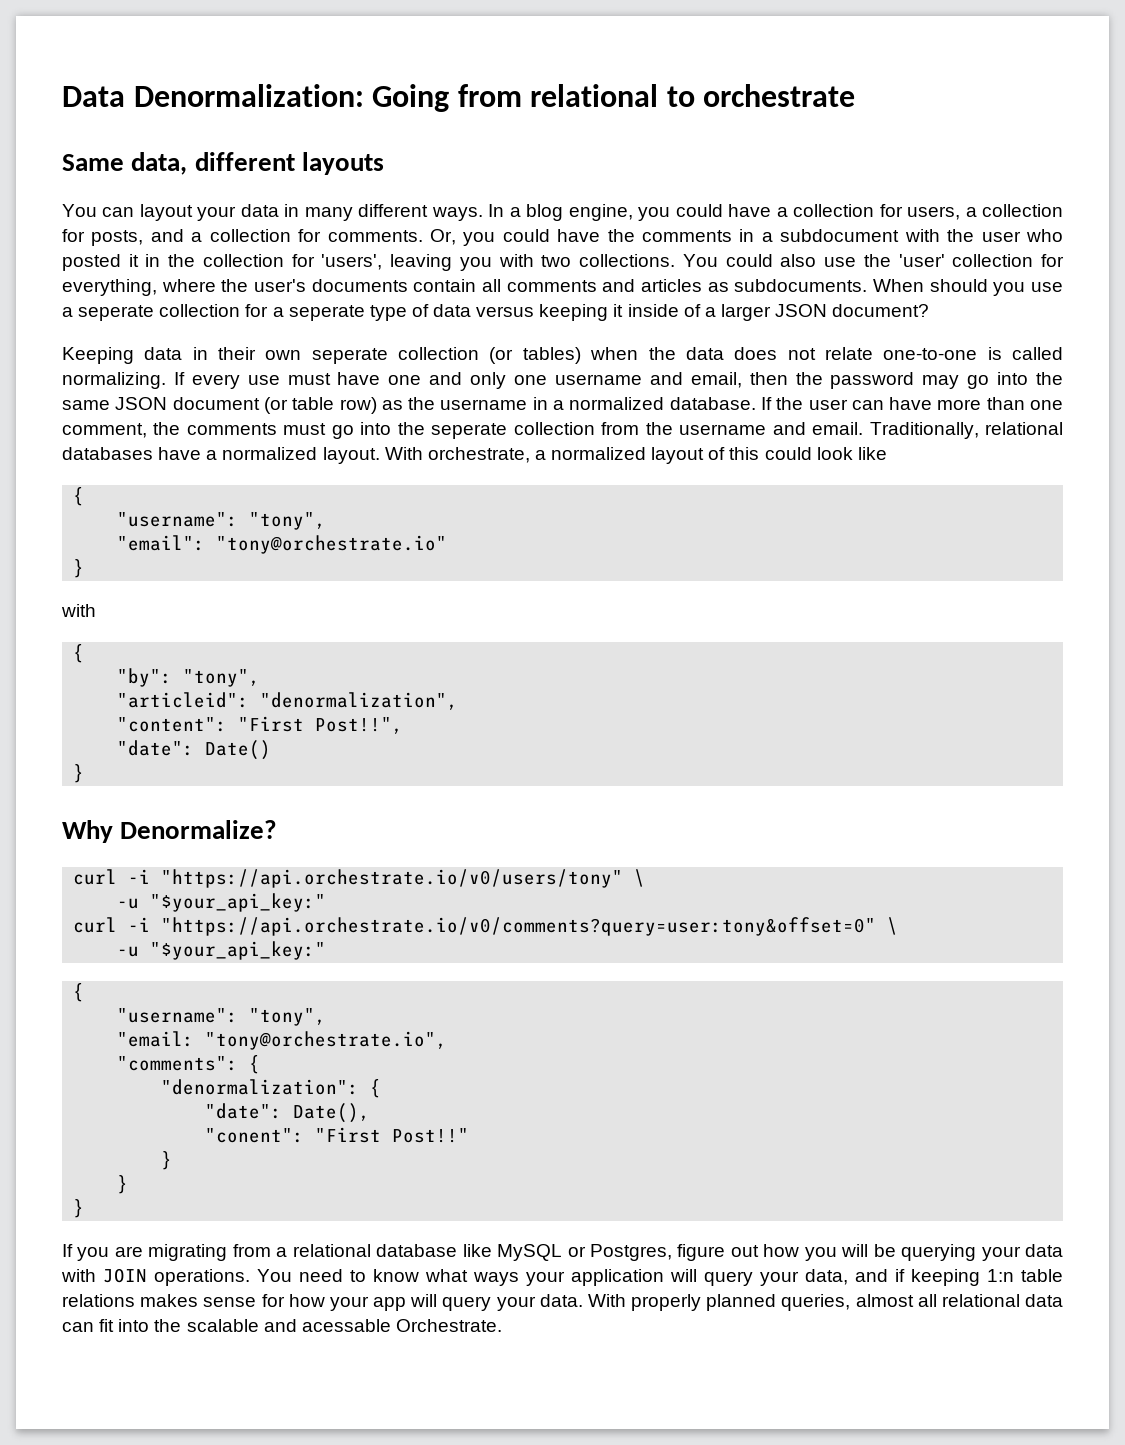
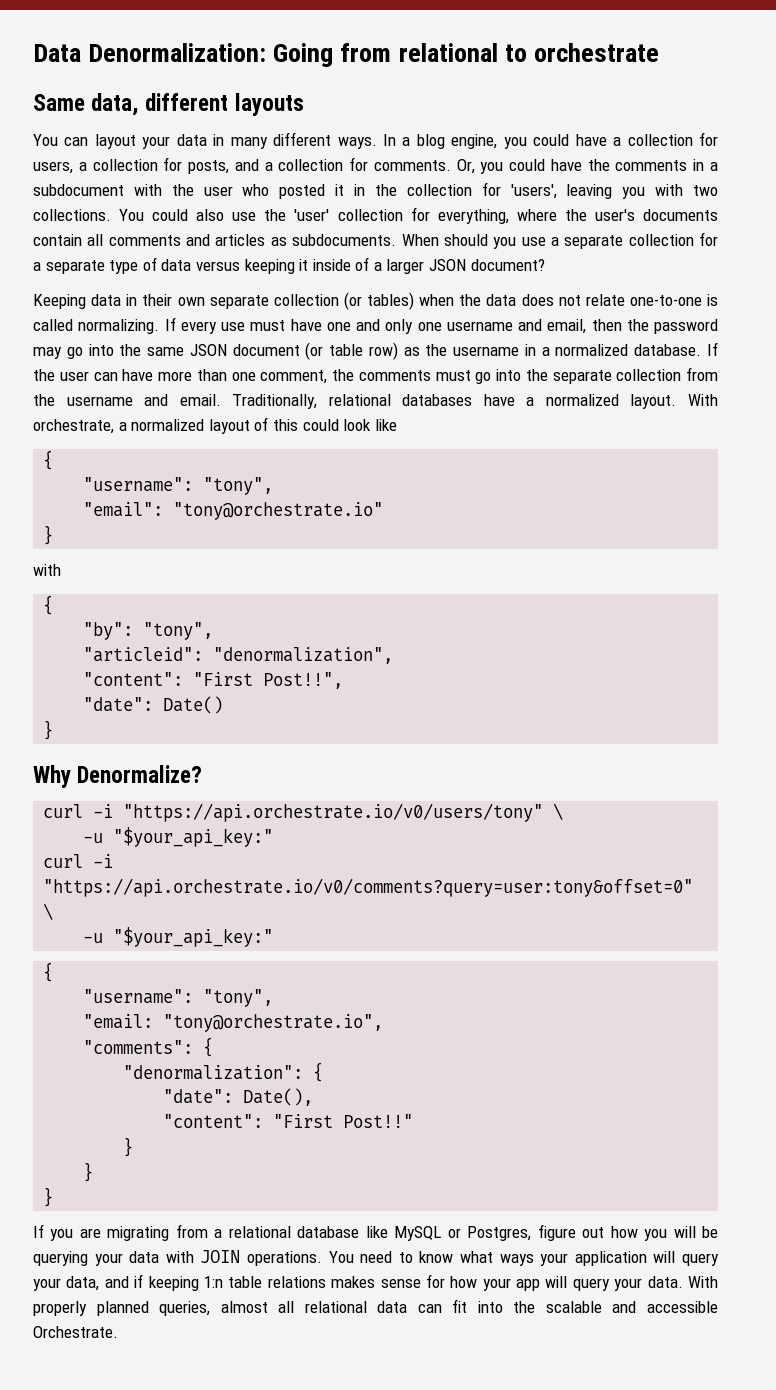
[78,305,155,321] seperate -> [564,235,624,249] separate
[288,305,365,321] seperate -> [45,260,105,274] separate
[311,348,388,364] seperate -> [209,295,269,309] separate
[431,423,508,439] seperate -> [552,370,612,384] separate
[205,1128,305,1143] "conent": -> [163,1114,264,1128] "content":
[301,1319,391,1332] acessable -> [647,1301,718,1313] accessible

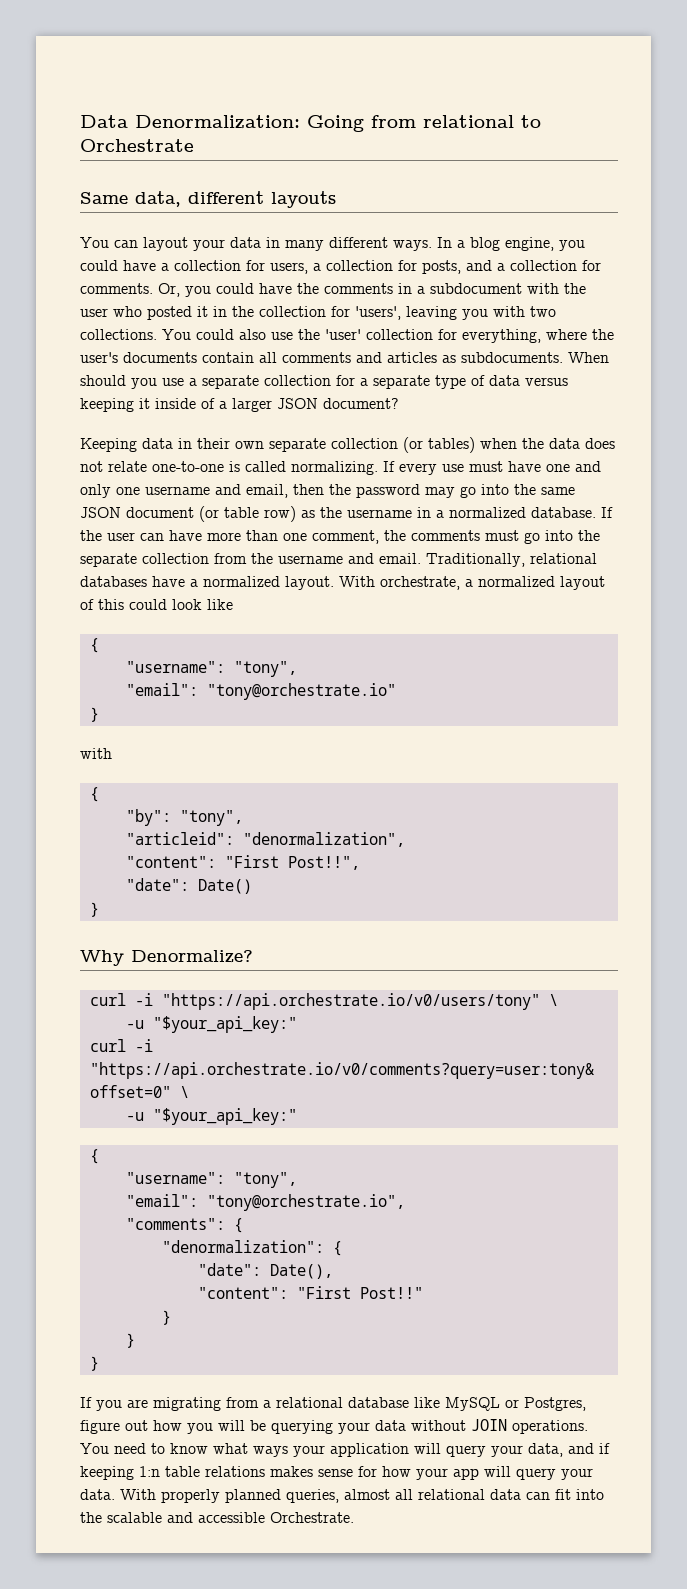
[533,43,659,62] orchestrate -> [80,139,194,152] Orchestrate
[83,1014,154,1029] "email: -> [125,1194,198,1207] "email":
[165,1251,194,1263] with -> [411,1420,466,1431] without

